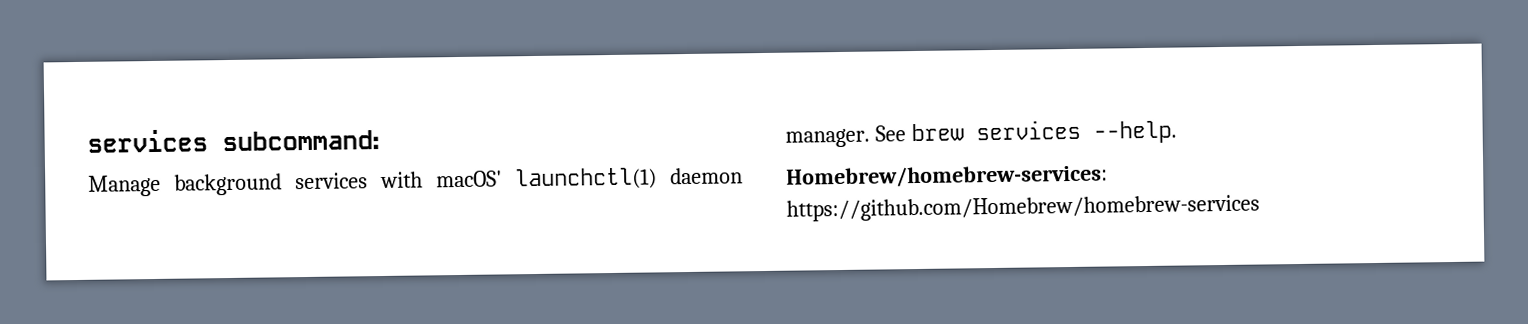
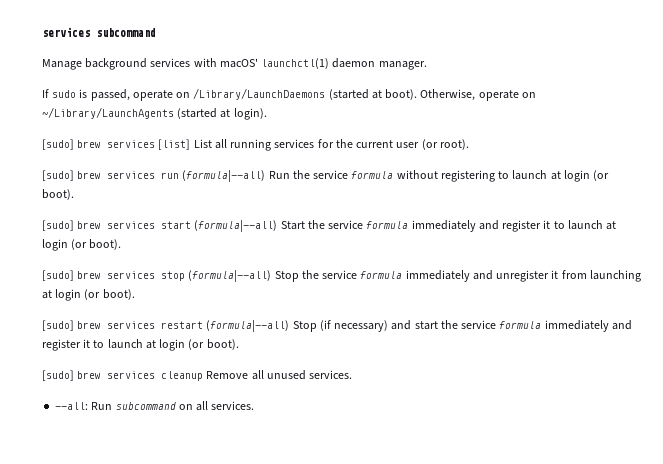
[87,129,380,153] services subcommand: -> [42,27,156,37] services subcommand
[874,119,1177,144] [786,164,1108,189] [786,194,1260,222] See brew services --help. // Homebrew/homebrew-services: https://github.com/Homebrew/homebrew-services -> [42,88,536,101] [42,107,267,120] [42,139,469,151] [42,170,610,182] [42,189,74,200] [42,220,617,232] [42,239,122,251] [42,270,641,282] [42,289,135,301] [42,320,632,332] [42,339,239,351] [42,370,353,381] [55,401,255,411] // If sudo is passed, operate on /Library/LaunchDaemons (started at boot). Otherwise, operate on ~/Library/LaunchAgents (started at login). // [sudo] brew services [list] List all running services for the current user (or root). // [sudo] brew services run (formula|--all) Run the service formula without registering to launch at login (or boot). // [sudo] brew services start (formula|--all) Start the service formula immediately and register it to launch at login (or boot). // [sudo] brew services stop (formula|--all) Stop the service formula immediately and unregister it from launching at login (or boot). // [sudo] brew services restart (formula|--all) Stop (if necessary) and start the service formula immediately and register it to launch at login (or boot). // [sudo] brew services cleanup Remove all unused services. // --all: Run subcommand on all services.

